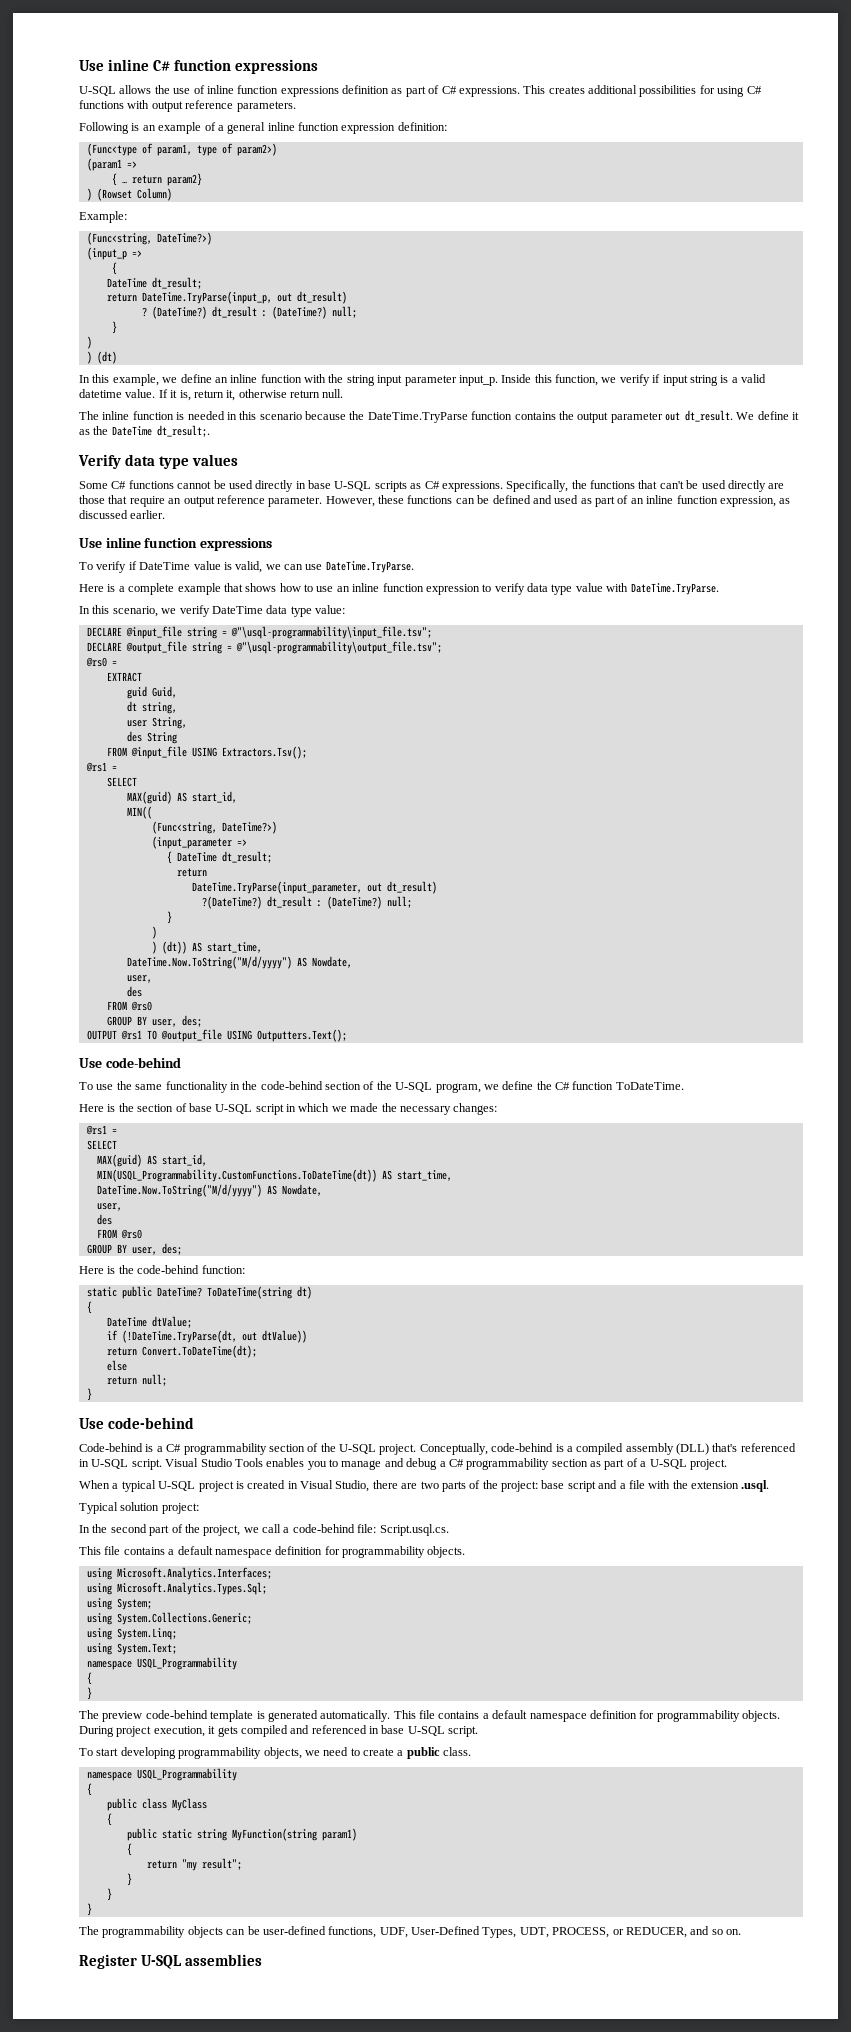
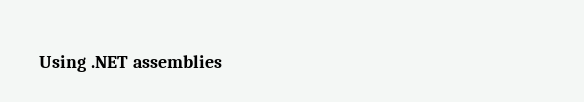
[79,59,319,74] [79,85,762,97] [79,100,296,112] [79,122,447,134] [86,143,277,156] [86,158,137,171] [111,173,202,186] [86,188,172,201] [79,211,127,223] [86,232,212,245] [86,247,142,260] [111,262,117,275] [106,277,202,289] [106,291,347,304] [141,306,357,319] [111,321,117,334] [86,336,92,349] [86,351,117,364] [79,374,766,386] [79,389,344,401] [79,410,800,423] [79,425,210,437] [78,454,239,469] [79,480,785,492] [79,495,791,507] [79,510,166,519] [79,537,272,551] [79,561,414,573] [79,583,719,595] [79,605,345,617] [86,626,432,639] [86,641,442,654] [85,657,117,667] [106,672,142,682] [126,686,177,699] [126,701,177,714] [126,717,187,729] [126,731,177,744] [106,746,307,759] [85,762,117,772] [106,777,137,787] [126,791,237,804] [126,806,152,819] [151,821,277,834] [151,836,247,849] [166,851,272,864] [176,868,207,877] [191,881,437,894] [201,896,412,909] [166,911,172,924] [151,926,157,939] [151,941,262,954] [126,956,352,969] [126,975,152,983] [126,986,142,997] [106,1001,152,1011] [106,1015,202,1027] [86,1029,347,1042] [79,1057,181,1068] [79,1081,684,1093] [79,1103,498,1115] [85,1125,117,1135] [86,1140,117,1150] [96,1154,207,1167] [96,1169,452,1182] [96,1184,322,1197] [96,1203,122,1211] [96,1214,112,1225] [96,1229,142,1239] [86,1243,182,1255] [79,1265,245,1274] [86,1286,312,1299] [86,1301,92,1314] [106,1316,192,1328] [106,1330,307,1343] [106,1345,257,1358] [106,1360,127,1371] [106,1374,167,1386] [86,1388,92,1401] [79,1417,195,1429] [79,1443,796,1455] [79,1458,727,1470] [79,1480,770,1492] [79,1502,199,1514] [79,1524,449,1536] [79,1546,466,1558] [86,1567,272,1580] [86,1582,267,1595] [86,1598,152,1610] [86,1612,252,1625] [86,1628,177,1640] [86,1643,177,1655] [86,1657,237,1670] [86,1672,92,1685] [86,1687,92,1700] [79,1710,780,1722] [79,1725,479,1737] [79,1747,472,1759] [86,1768,237,1781] [86,1783,92,1796] [106,1798,207,1811] [106,1813,112,1826] [126,1828,357,1841] [126,1843,132,1856] [146,1858,242,1871] [126,1873,132,1886] [106,1888,112,1901] [86,1903,92,1916] [79,1926,741,1938] [79,1954,183,1969] Use inline C# function expressions // U-SQL allows the use of inline function expressions definition as part of C# expressions. This creates additional possibilities for using C# functions with output reference parameters. // Following is an example of a general inline function expression definition: // (Func<type of param1, type of param2>) // (param1 => // { … return param2} // ) (Rowset Column) // Example: // (Func<string, DateTime?>) // (input_p => // { // DateTime dt_result; // return DateTime.TryParse(input_p, out dt_result) // ? (DateTime?) dt_result : (DateTime?) null; // } // ) // ) (dt) // In this example, we define an inline function with the string input parameter input_p. Inside this function, we verify if input string is a valid datetime value. If it is, return it, otherwise return null. // The inline function is needed in this scenario because the DateTime.TryParse function contains the output parameter out dt_result. We define it as the DateTime dt_result;. // Verify data type values // Some C# functions cannot be used directly in base U-SQL scripts as C# expressions. Specifically, the functions that can't be used directly are those that require an output reference parameter. However, these functions can be defined and used as part of an inline function expression, as discussed earlier. // Use inline function expressions // To verify if DateTime value is valid, we can use DateTime.TryParse. // Here is a complete example that shows how to use an inline function expression to verify data type value with DateTime.TryParse. // In this scenario, we verify DateTime data type value: // DECLARE @input_file string = @"\usql-programmability\input_file.tsv"; // DECLARE @output_file string = @"\usql-programmability\output_file.tsv"; // @rs0 = // EXTRACT // guid Guid, // dt string, // user String, // des String // FROM @input_file USING Extractors.Tsv(); // @rs1 = // SELECT // MAX(guid) AS start_id, // MIN(( // (Func<string, DateTime?>) // (input_parameter => // { DateTime dt_result; // return // DateTime.TryParse(input_parameter, out dt_result) // ?(DateTime?) dt_result : (DateTime?) null; // } // ) // ) (dt)) AS start_time, // DateTime.Now.ToString("M/d/yyyy") AS Nowdate, // user, // des // FROM @rs0 // GROUP BY user, des; // OUTPUT @rs1 TO @output_file USING Outputters.Text(); // Use code-behind // To use the same functionality in the code-behind section of the U-SQL program, we define the C# function ToDateTime. // Here is the section of base U-SQL script in which we made the necessary changes: // @rs1 = // SELECT // MAX(guid) AS start_id, // MIN(USQL_Programmability.CustomFunctions.ToDateTime(dt)) AS start_time, // DateTime.Now.ToString("M/d/yyyy") AS Nowdate, // user, // des // FROM @rs0 // GROUP BY user, des; // Here is the code-behind function: // static public DateTime? ToDateTime(string dt) // { // DateTime dtValue; // if (!DateTime.TryParse(dt, out dtValue)) // return Convert.ToDateTime(dt); // else // return null; // } // Use code-behind // Code-behind is a C# programmability section of the U-SQL project. Conceptually, code-behind is a compiled assembly (DLL) that's referenced in U-SQL script. Visual Studio Tools enables you to manage and debug a C# programmability section as part of a U-SQL project. // When a typical U-SQL project is created in Visual Studio, there are two parts of the project: base script and a file with the extension .usql. // Typical solution project: // In the second part of the project, we call a code-behind file: Script.usql.cs. // This file contains a default namespace definition for programmability objects. // using Microsoft.Analytics.Interfaces; // using Microsoft.Analytics.Types.Sql; // using System; // using System.Collections.Generic; // using System.Linq; // using System.Text; // namespace USQL_Programmability // { // } // The preview code-behind template is generated automatically. This file contains a default namespace definition for programmability objects. During project execution, it gets compiled and referenced in base U-SQL script. // To start developing programmability objects, we need to create a public class. // namespace USQL_Programmability // { // public class MyClass // { // public static string MyFunction(string param1) // { // return "my result"; // } // } // } // The programmability objects can be user-defined functions, UDF, User-Defined Types, UDT, PROCESS, or REDUCER, and so on. // Register U-SQL -> [39,55,128,72] Using .NET

